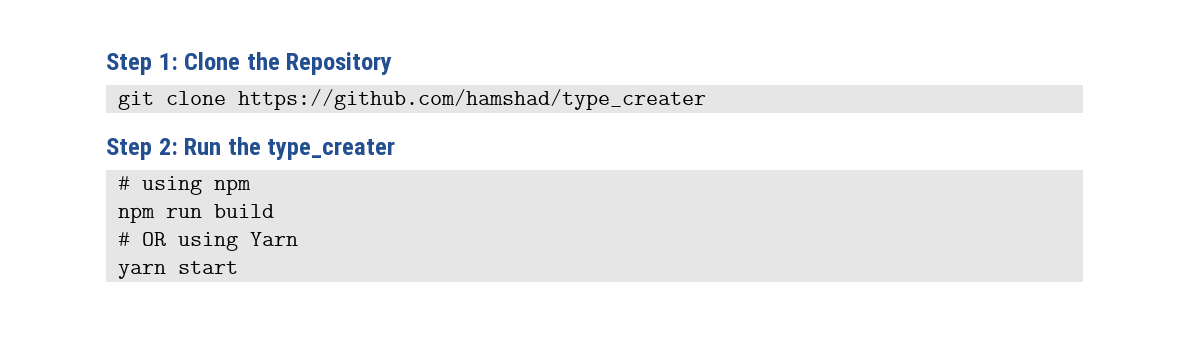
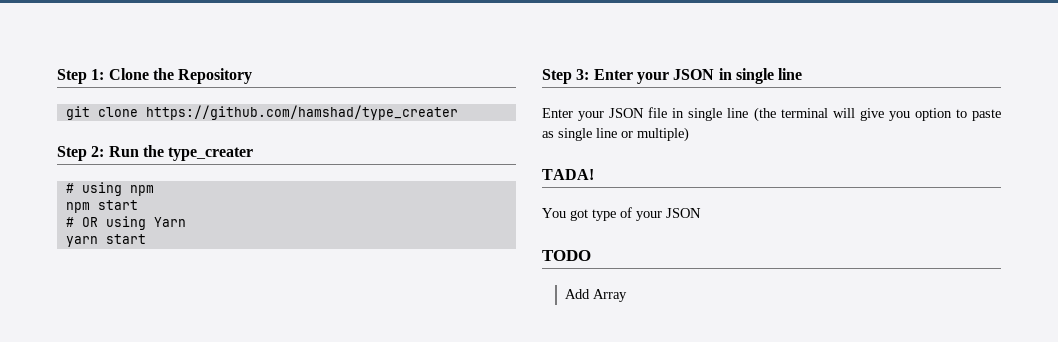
[165,204,274,218] run build -> [97,200,138,210] start
(238, 267) none -> [542,68,803,84] [542,107,1001,122] [542,127,689,142] [542,169,594,180] [542,207,701,221] [542,250,591,261] [564,289,627,302] // Step 3: Enter your JSON in single line // Enter your JSON file in single line (the terminal will give you option to paste as single line or multiple) // TADA! // You got type of your JSON // TODO // Add Array

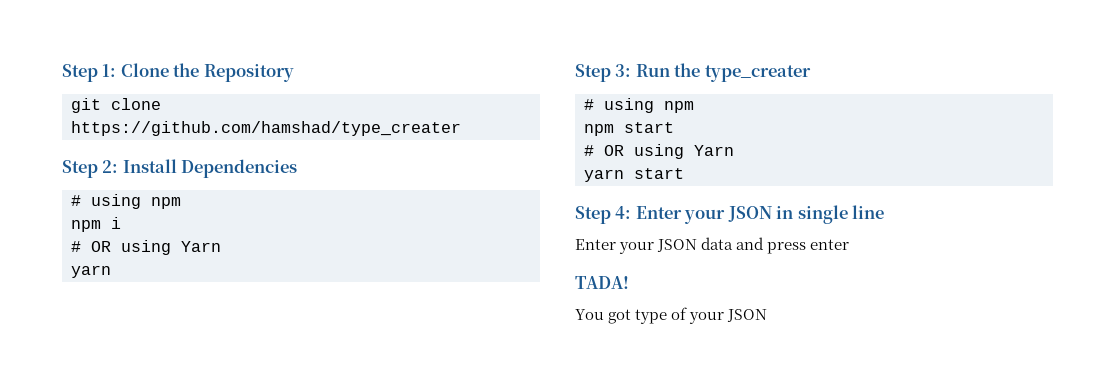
(105, 151) none -> [122,159,298,178] [71,194,181,209] [71,217,121,232] [71,240,221,255] [71,265,111,278] [575,64,632,82] Install Dependencies // # using npm // npm i // # OR using Yarn // yarn // Step 3:
[576,69,590,80] 3: -> [615,206,632,219] 4:
[648,107,1001,122] [542,127,689,142] file in single line (the terminal will give you option to paste as single line or multiple) -> [701,237,850,254] data and press enter
[542,250,591,261] [564,289,627,302] // TODO // Add Array -> (768, 315) none

